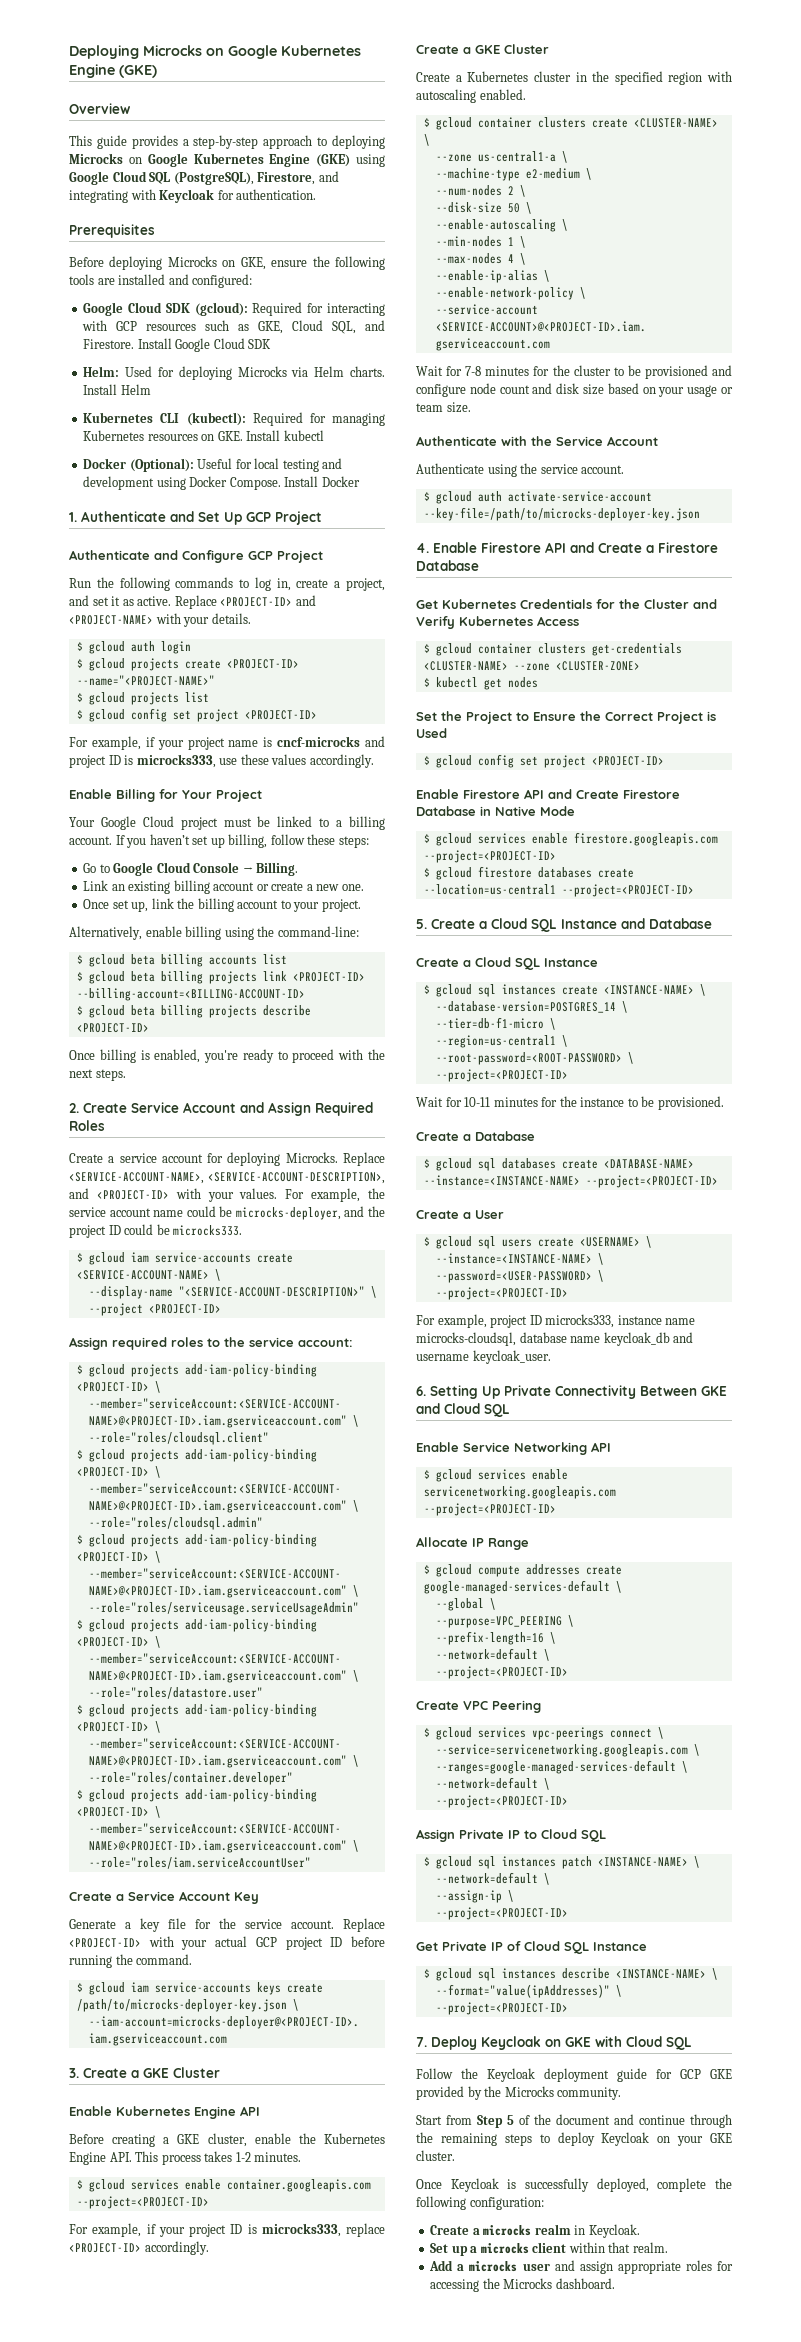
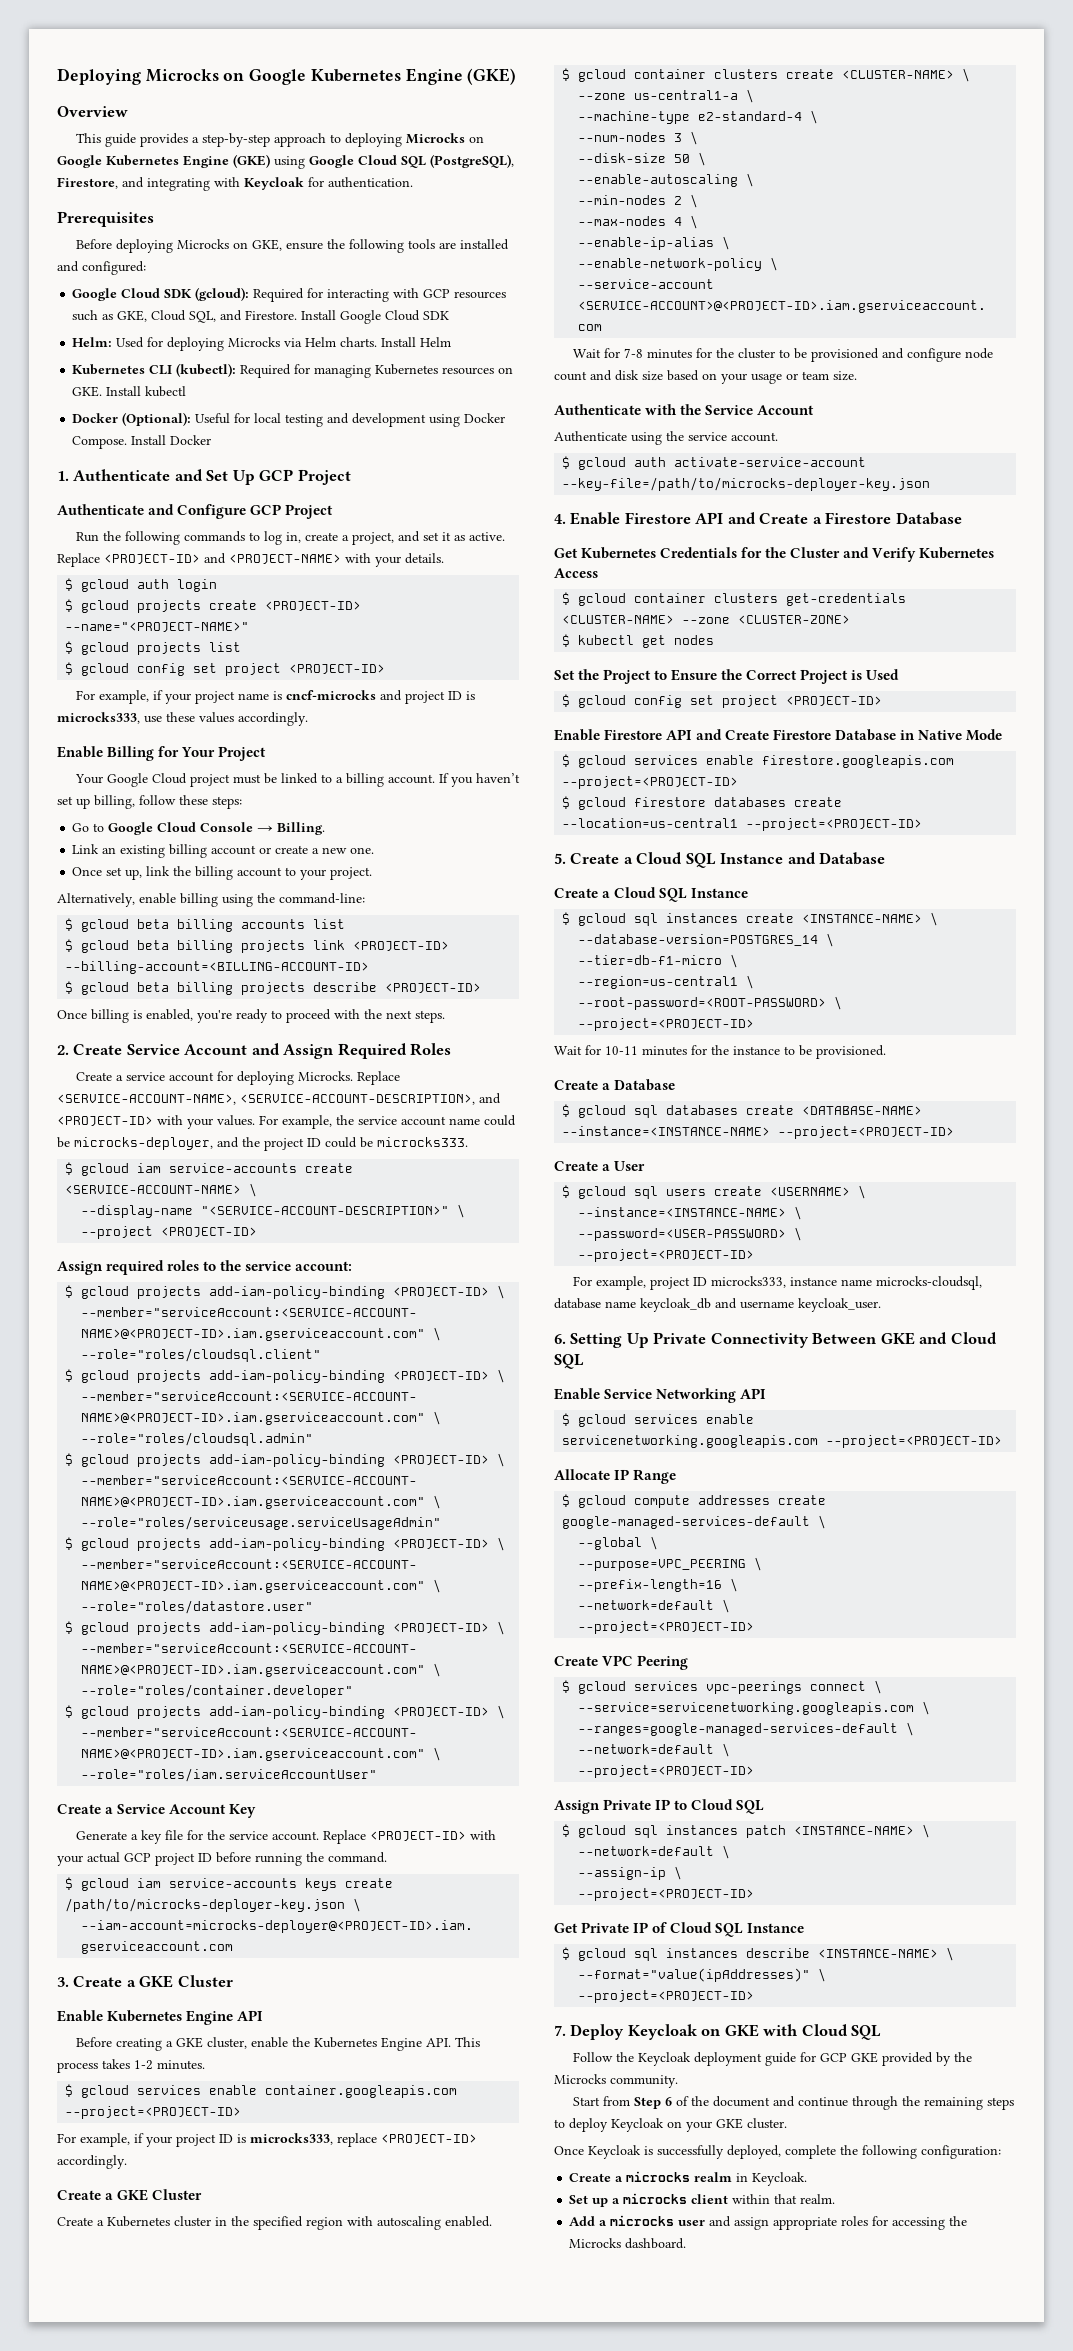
[525,168,580,179] e2-medium -> [698,111,803,121] e2-standard-4
[507,186,514,195] 2 -> [674,133,683,142] 3
[507,237,514,246] 1 -> [674,196,683,205] 2
[507,2115,514,2125] 5 -> [664,2097,672,2106] 6

